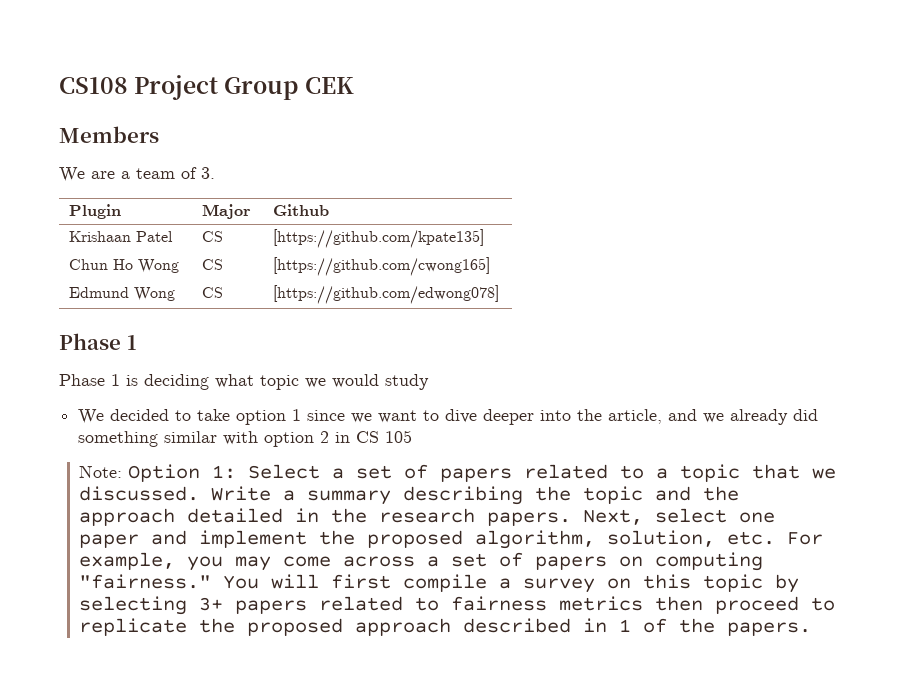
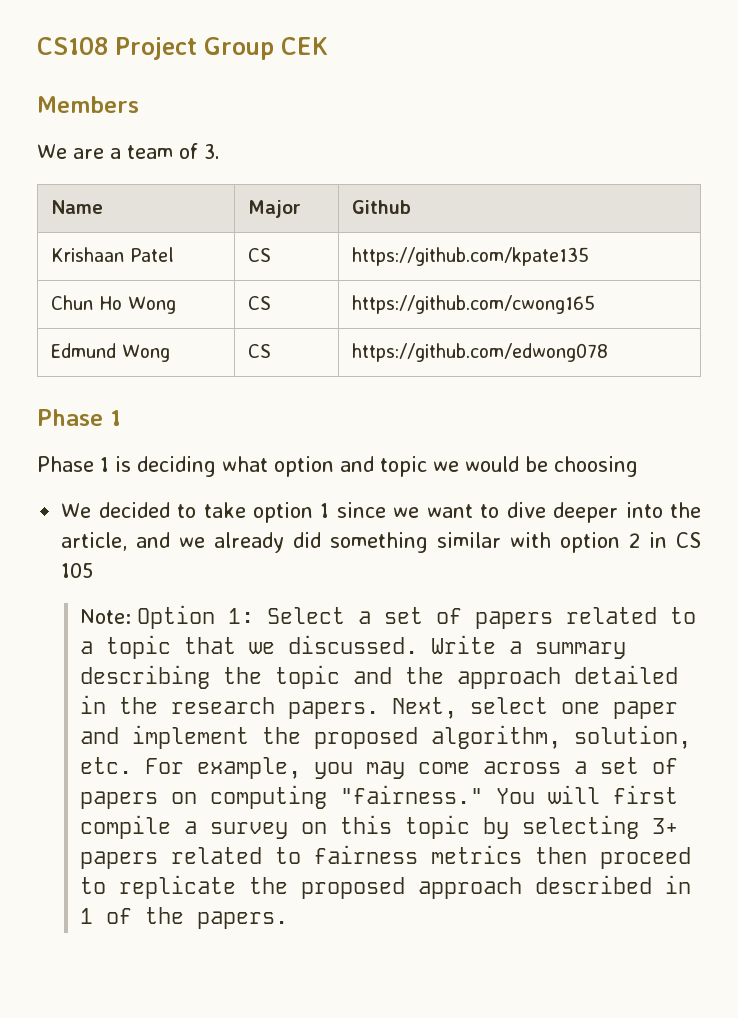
[69,204,122,219] Plugin -> [50,200,103,214] Name
[273,229,485,248] [https://github.com/kpate135] -> [351,247,589,266] https://github.com/kpate135
[273,257,491,276] [https://github.com/cwong165] -> [351,295,595,314] https://github.com/cwong165
[273,285,500,304] [https://github.com/edwong078] -> [351,343,608,362] https://github.com/edwong078
(254, 381) none -> [274,456,374,477] option and
[385,374,429,390] study -> [525,456,638,477] be choosing

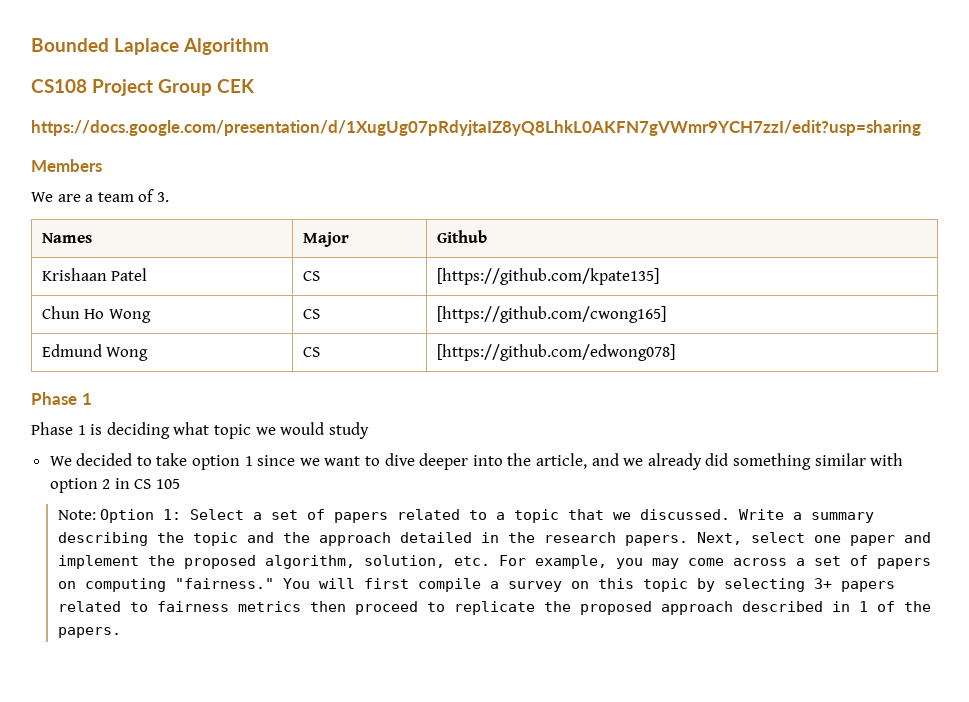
(37, 46) none -> [31,38,269,55] Bounded Laplace Algorithm //
(328, 46) none -> [31,120,921,136] // https://docs.google.com/presentation/d/1XugUg07pRdyjtaIZ8yQ8LhkL0AKFN7gVWmr9YCH7zzI/edit?usp=sharing
[50,200,103,214] Name -> [41,233,92,243] Names
[351,247,589,266] https://github.com/kpate135 -> [436,268,659,285] [https://github.com/kpate135]
[351,295,595,314] https://github.com/cwong165 -> [436,306,666,323] [https://github.com/cwong165]
[351,343,608,362] https://github.com/edwong078 -> [436,344,675,361] [https://github.com/edwong078]
[274,456,374,477] option and -> (210, 428) none
[525,456,638,477] be choosing -> [328,422,369,439] study

